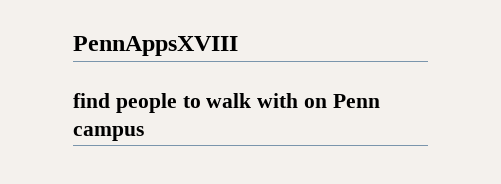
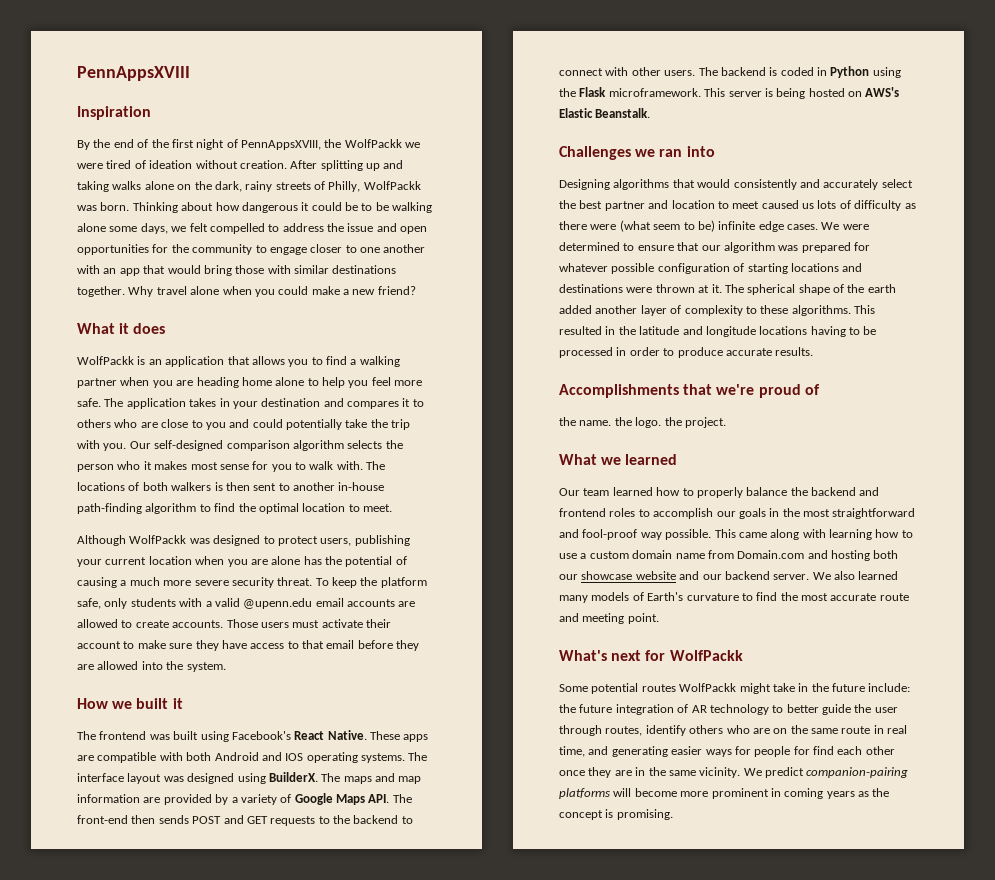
[73,93,380,113] [73,126,144,141] find people to walk with on Penn campus -> [77,106,151,120] [77,139,421,150] [77,160,404,171] [77,181,421,192] [77,202,433,213] [77,223,428,234] [77,244,426,255] [77,265,397,276] [77,286,416,297] [77,323,166,334] [77,356,400,367] [77,377,423,388] [77,398,424,409] [77,419,411,430] [77,440,403,451] [77,461,386,472] [77,482,385,491] [77,503,392,514] [77,535,410,546] [77,556,407,567] [77,577,427,588] [77,598,416,609] [77,619,391,628] [77,640,420,651] [77,661,226,672] [77,698,183,709] [77,730,429,742] [77,752,428,763] [77,772,422,784] [77,793,412,805] [77,815,413,826] [559,66,901,78] [559,87,900,99] [559,108,651,118] [559,146,715,160] [559,179,913,190] [559,200,916,211] [559,220,869,232] [559,242,870,253] [559,263,863,274] [559,284,896,295] [559,305,875,316] [559,326,877,337] [559,347,814,358] [559,384,820,398] [559,417,726,428] [559,454,678,465] [559,487,880,498] [559,508,916,519] [559,529,913,540] [559,550,899,561] [559,571,899,580] [559,592,909,603] [559,613,659,624] [559,650,743,661] [559,683,911,694] [559,704,898,715] [559,725,908,736] [559,746,895,757] [559,767,909,778] [559,788,890,799] [559,809,673,820] Inspiration // By the end of the first night of PennAppsXVIII, the WolfPackk we were tired of ideation without creation. After splitting up and taking walks alone on the dark, rainy streets of Philly, WolfPackk was born. Thinking about how dangerous it could be to be walking alone some days, we felt compelled to address the issue and open opportunities for the community to engage closer to one another with an app that would bring those with similar destinations together. Why travel alone when you could make a new friend? // What it does // WolfPackk is an application that allows you to find a walking partner when you are heading home alone to help you feel more safe. The application takes in your destination and compares it to others who are close to you and could potentially take the trip with you. Our self-designed comparison algorithm selects the person who it makes most sense for you to walk with. The locations of both walkers is then sent to another in-house path-finding algorithm to find the optimal location to meet. // Although WolfPackk was designed to protect users, publishing your current location when you are alone has the potential of causing a much more severe security threat. To keep the platform safe, only students with a valid @upenn.edu email accounts are allowed to create accounts. Those users must activate their account to make sure they have access to that email before they are allowed into the system. // How we built it // The frontend was built using Facebook's React Native. These apps are compatible with both Android and IOS operating systems. The interface layout was designed using BuilderX. The maps and map information are provided by a variety of Google Maps API. The front-end then sends POST and GET requests to the backend to connect with other users. The backend is coded in Python using the Flask microframework. This server is being hosted on AWS's Elastic Beanstalk. // Challenges we ran into // Designing algorithms that would consistently and accurately select the best partner and location to meet caused us lots of difficulty as there were (what seem to be) infinite edge cases. We were determined to ensure that our algorithm was prepared for whatever possible configuration of starting locations and destinations were thrown at it. The spherical shape of the earth added another layer of complexity to these algorithms. This resulted in the latitude and longitude locations having to be processed in order to produce accurate results. // Accomplishments that we're proud of // the name. the logo. the project. // What we learned // Our team learned how to properly balance the backend and frontend roles to accomplish our goals in the most straightforward and fool-proof way possible. This came along with learning how to use a custom domain name from Domain.com and hosting both our showcase website and our backend server. We also learned many models of Earth's curvature to find the most accurate route and meeting point. // What's next for WolfPackk // Some potential routes WolfPackk might take in the future include: the future integration of AR technology to better guide the user through routes, identify others who are on the same route in real time, and generating easier ways for people for find each other once they are in the same vicinity. We predict companion-pairing platforms will become more prominent in coming years as the concept is promising.

